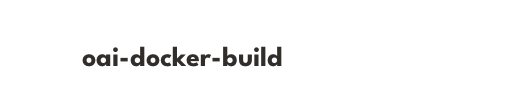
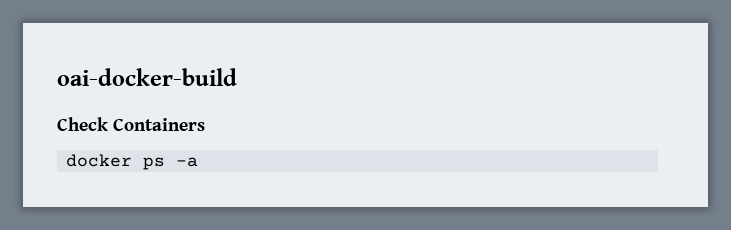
(283, 56) none -> [57,117,206,131] [65,154,198,170] // Check Containers // docker ps -a

